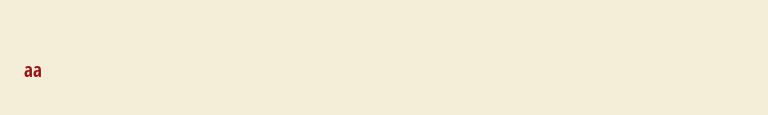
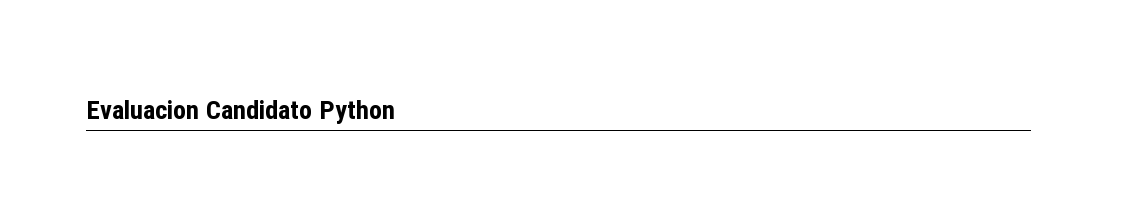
[24,66,42,77] aa -> [86,100,396,124] Evaluacion Candidato Python

